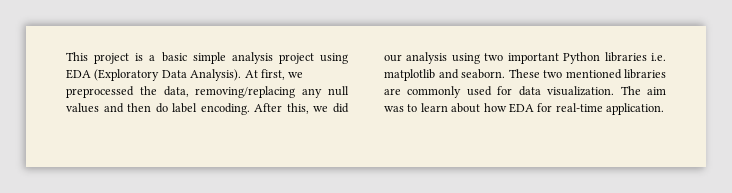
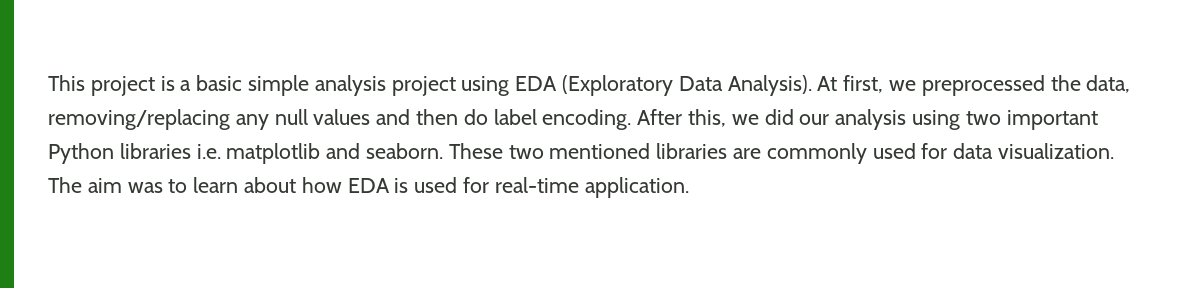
(534, 108) none -> [394,177,458,193] is used

